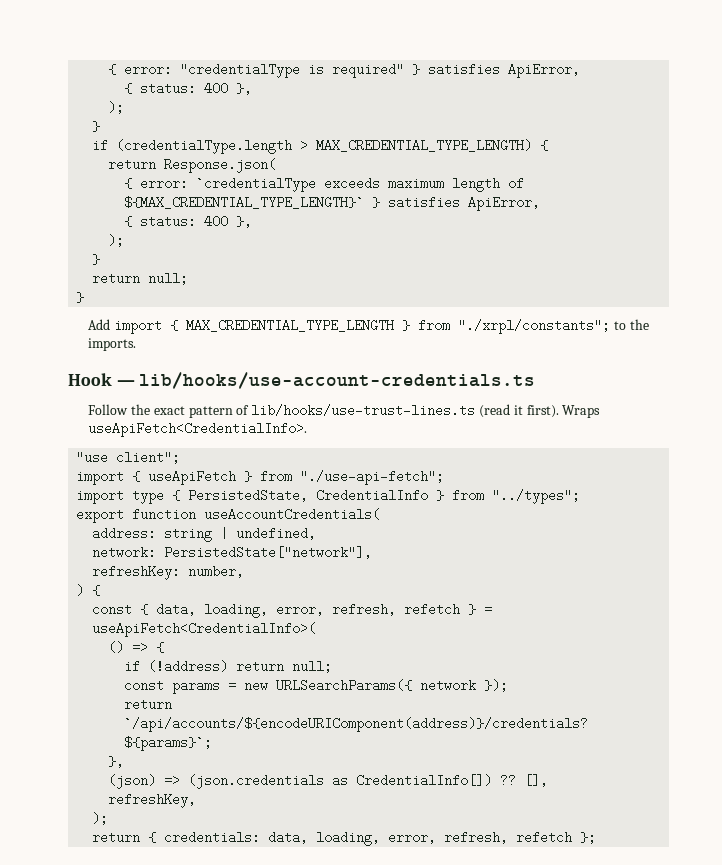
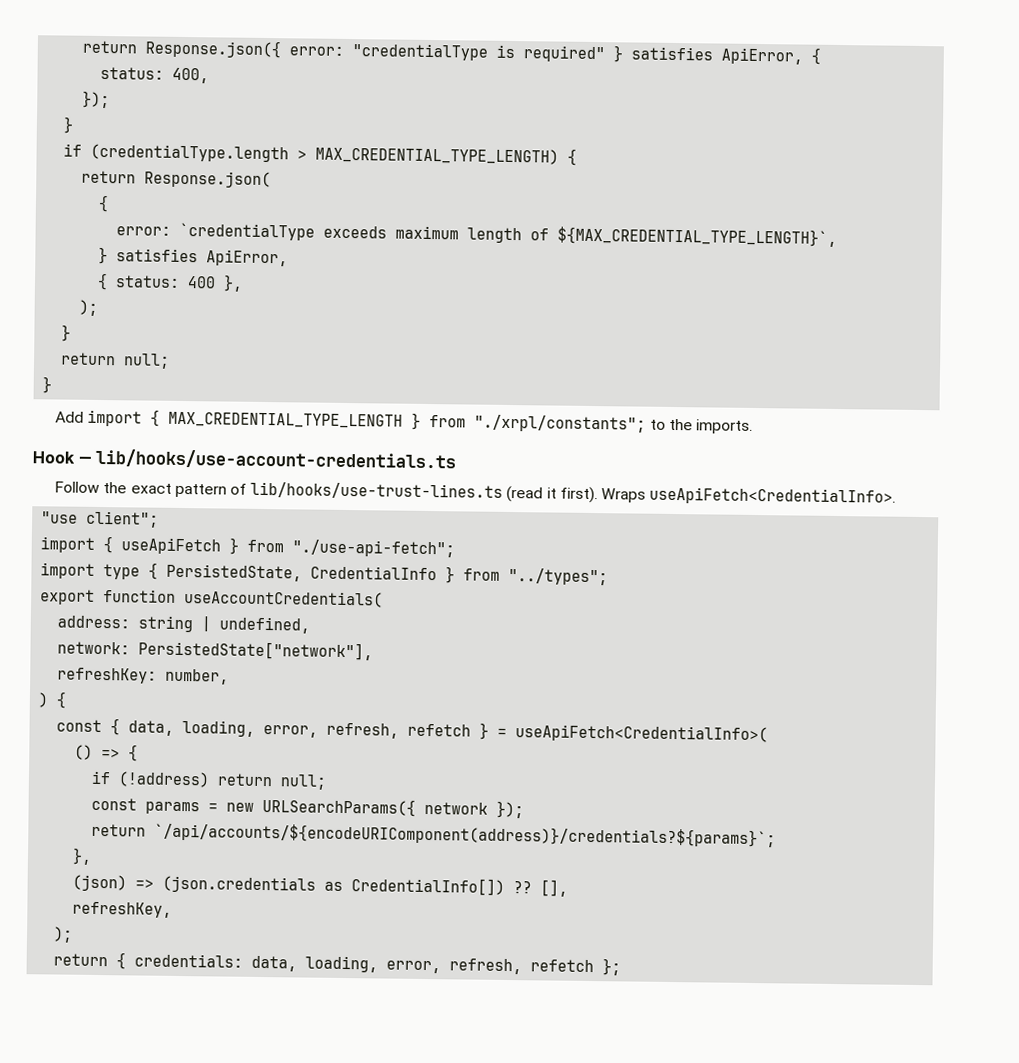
[108,64,117,75] { -> [82,39,282,59] return Response.json({
[124,82,253,95] [108,101,125,114] // { status: 400 }, // ); -> [811,47,822,65] [100,66,210,84] [82,90,111,109] { // status: 400, // });
(133, 183) none -> (110, 203) //
[124,196,365,209] ${MAX_CREDENTIAL_TYPE_LENGTH}` -> [557,226,838,247] ${MAX_CREDENTIAL_TYPE_LENGTH}`, //

